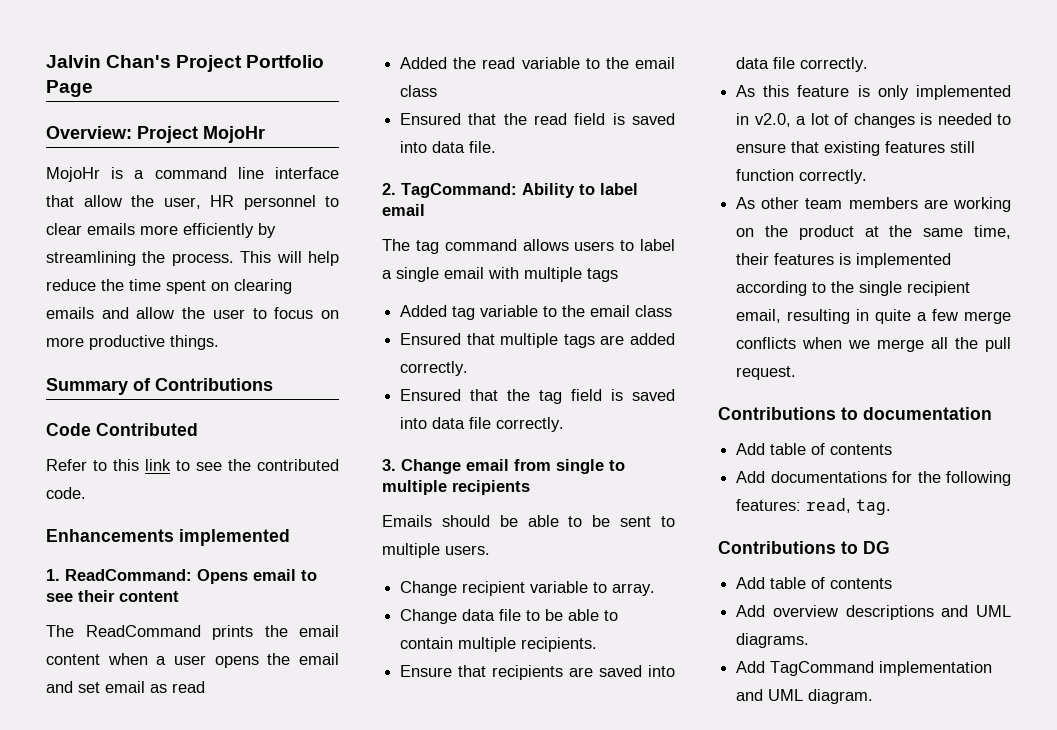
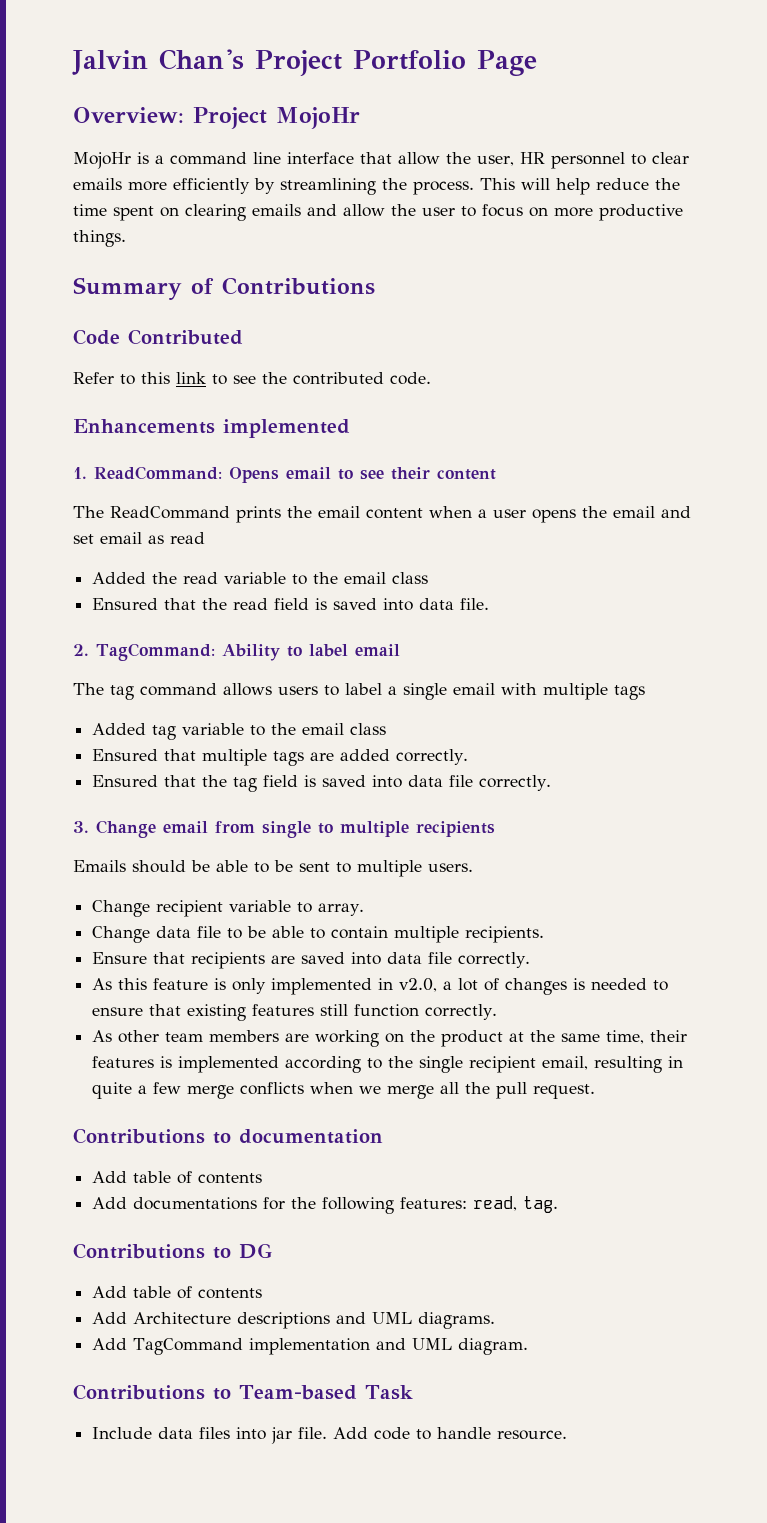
[772,605,838,617] overview -> [133,1312,232,1324] Architecture
(874, 696) none -> [73,1384,413,1400] [92,1427,568,1444] // Contributions to Team-based Task // Include data files into jar file. Add code to handle resource.

